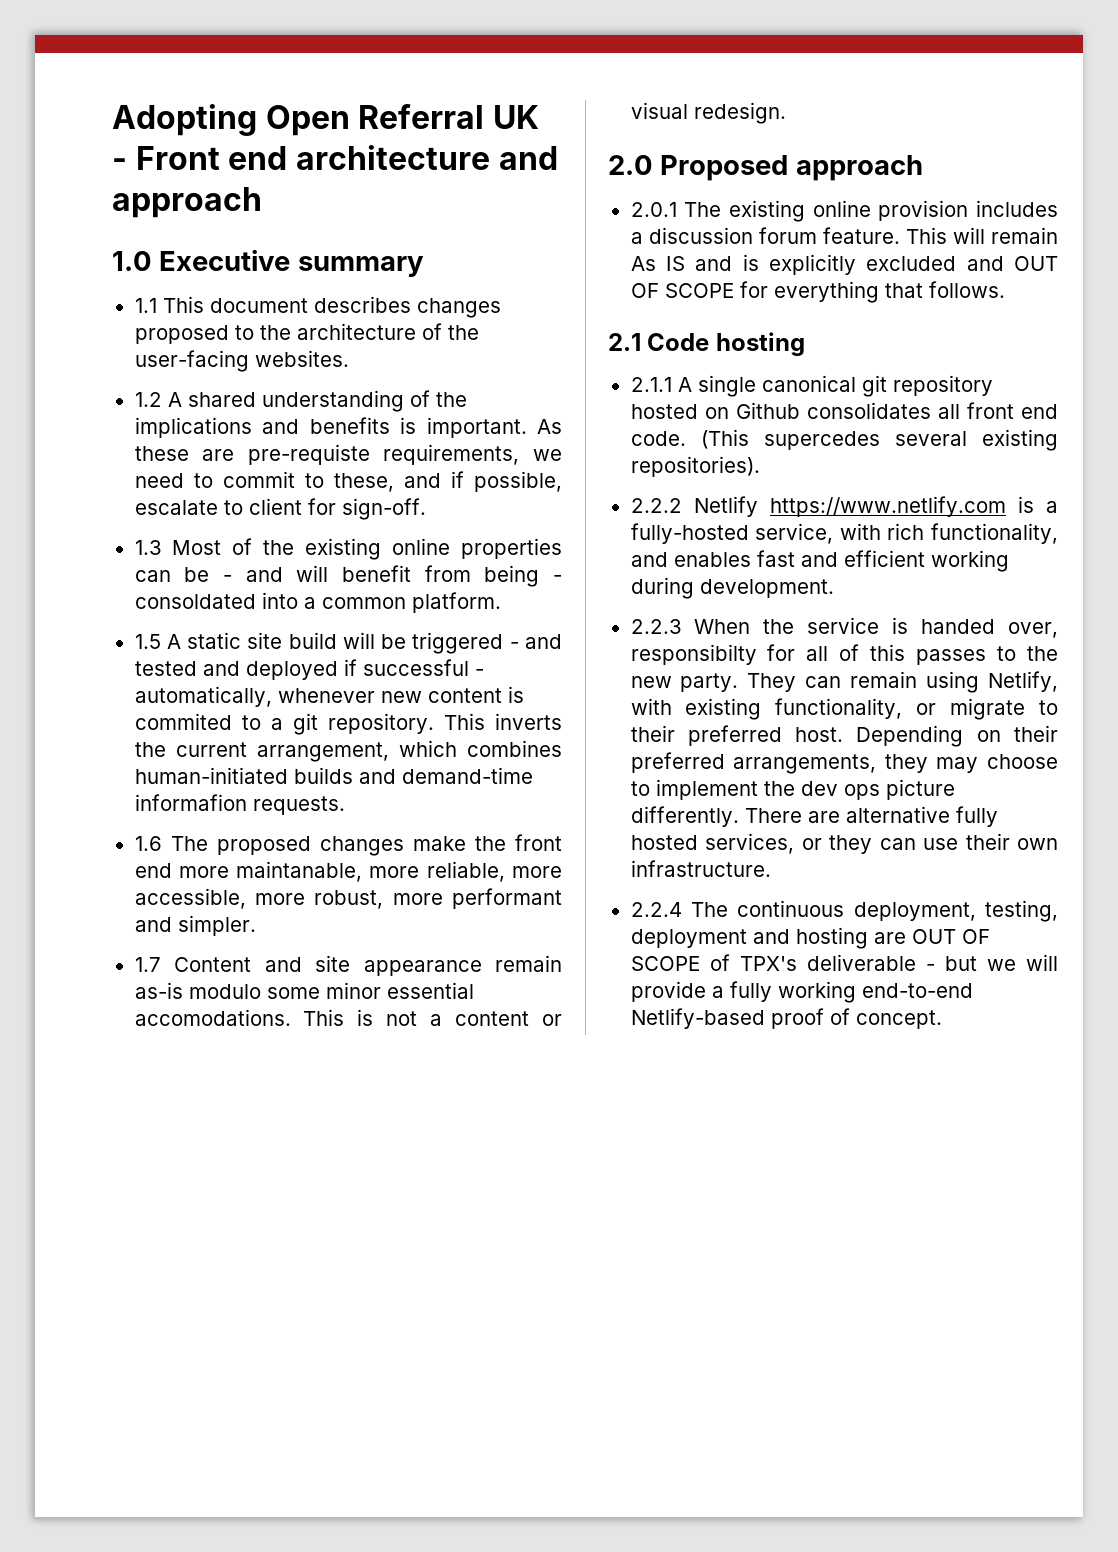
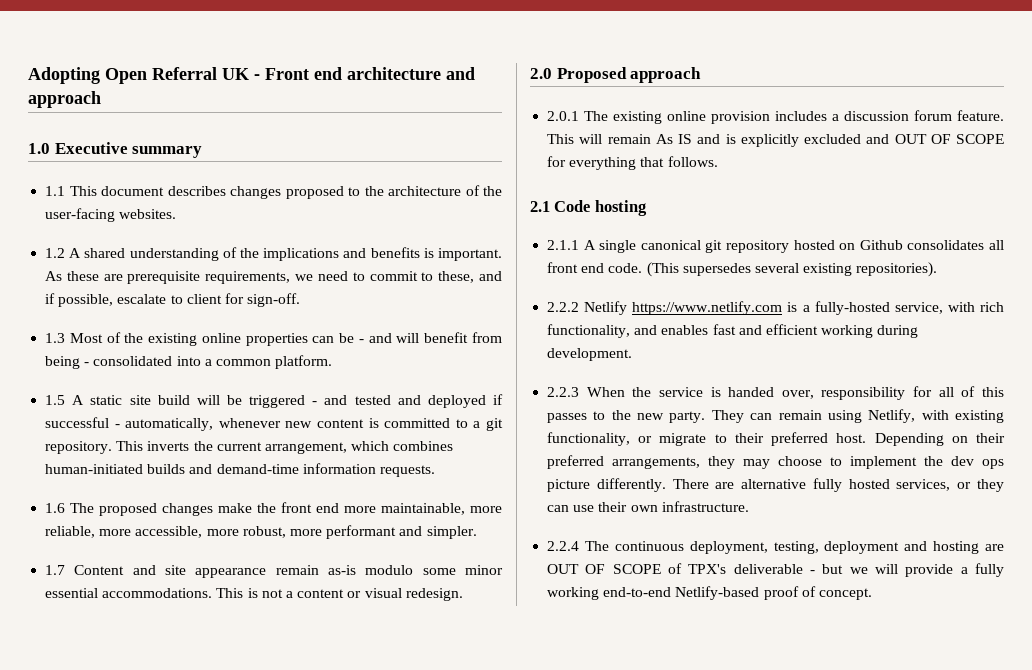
[247,444,370,465] pre-requiste -> [127,271,201,284] prerequisite
[134,594,256,609] consoldated -> [93,356,173,366] consolidated
[134,713,232,730] commited -> [384,418,451,428] committed
[134,794,247,811] informafion -> [302,463,376,474] information
[236,861,363,882] maintanable, -> [381,503,466,515] maintainable,
[134,1009,291,1026] accomodations. -> [102,588,213,598] accommodations.
[763,431,880,450] supercedes -> [682,263,751,276] supersedes
[630,644,757,665] responsibilty -> [821,387,906,400] responsibility

